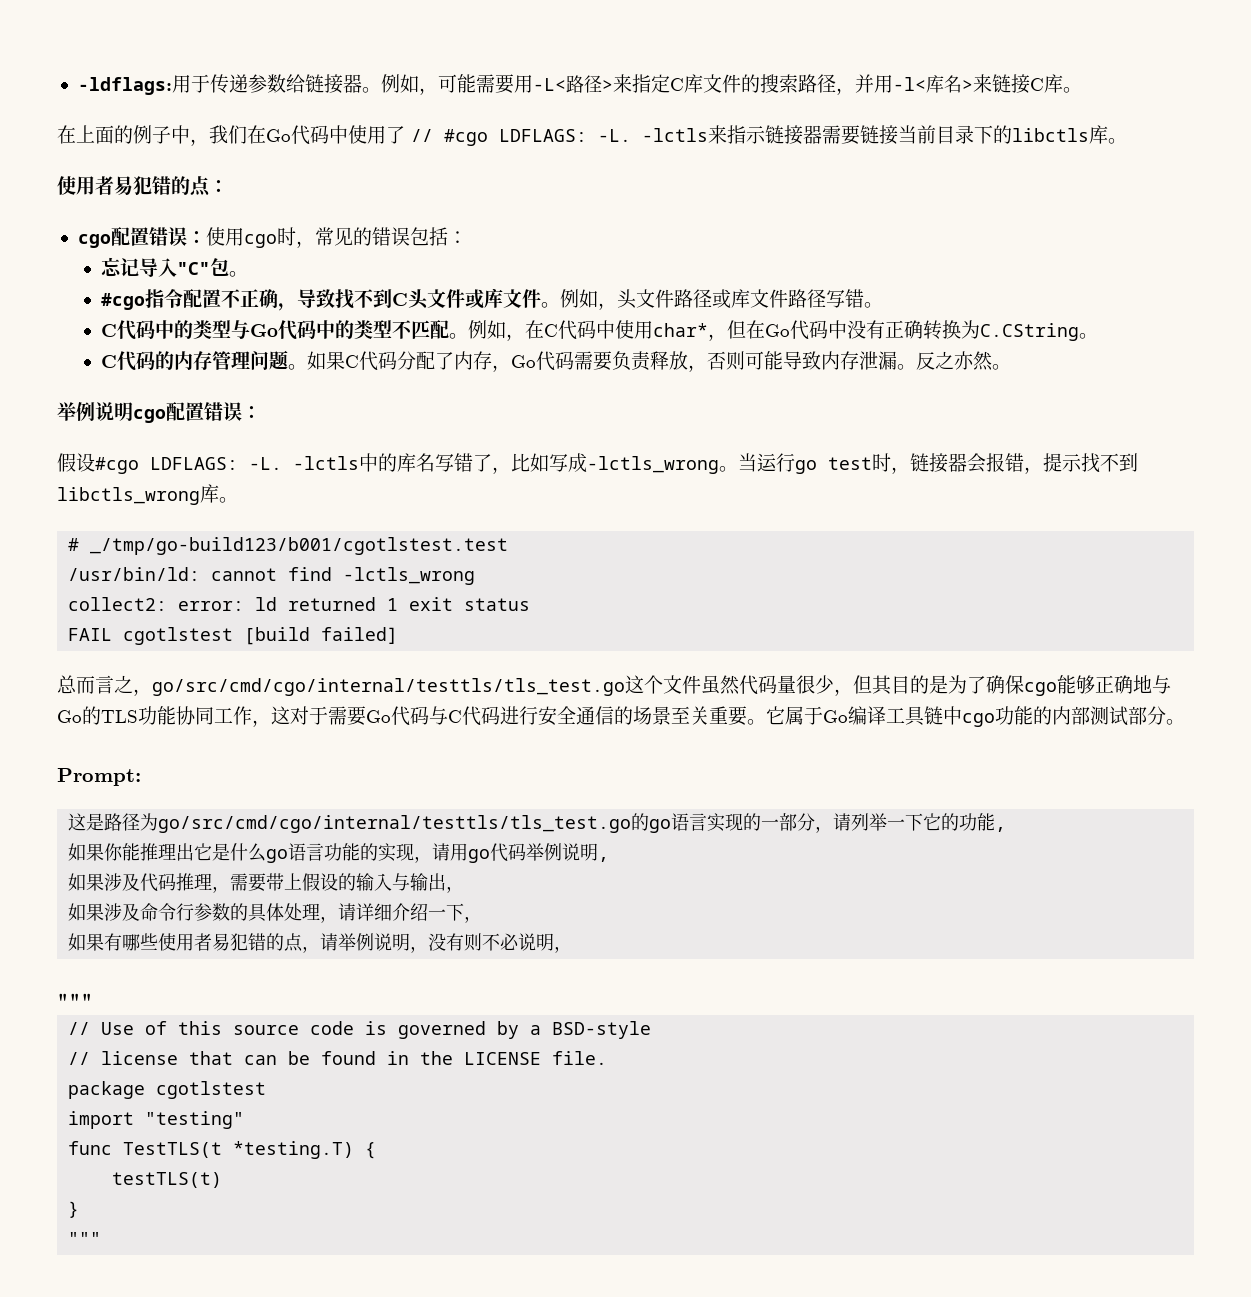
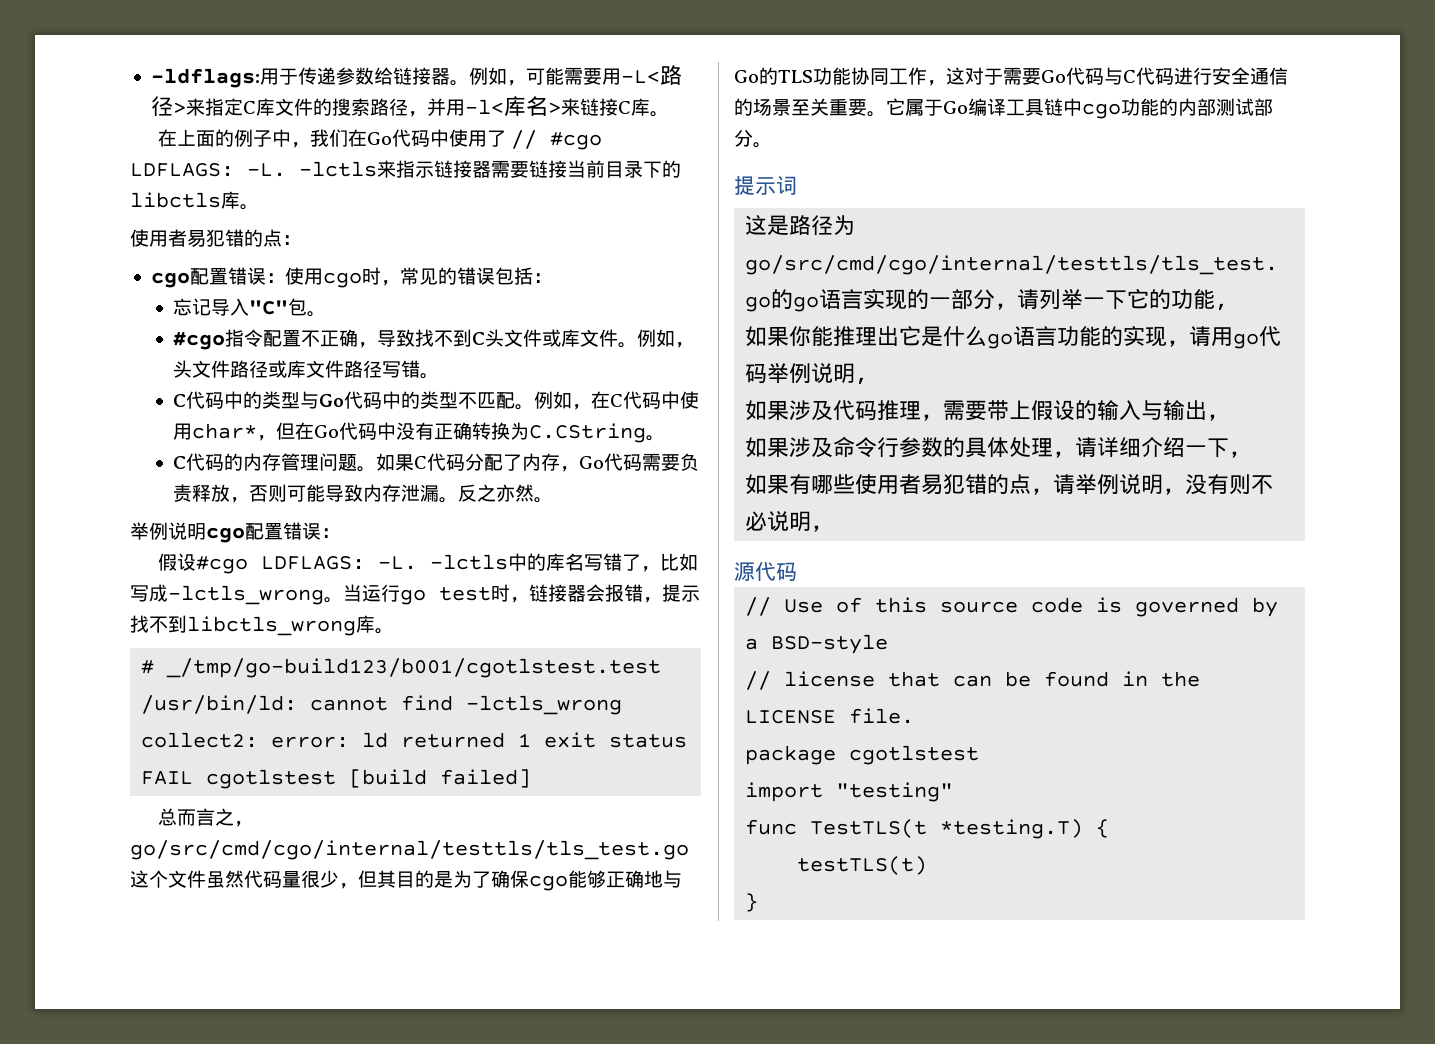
[57,768,141,786] Prompt: -> [734,176,797,195] 提示词
[57,993,93,1008] """ -> [734,562,797,581] 源代码
[68,1232,102,1245] // """ -> (759, 902) none

